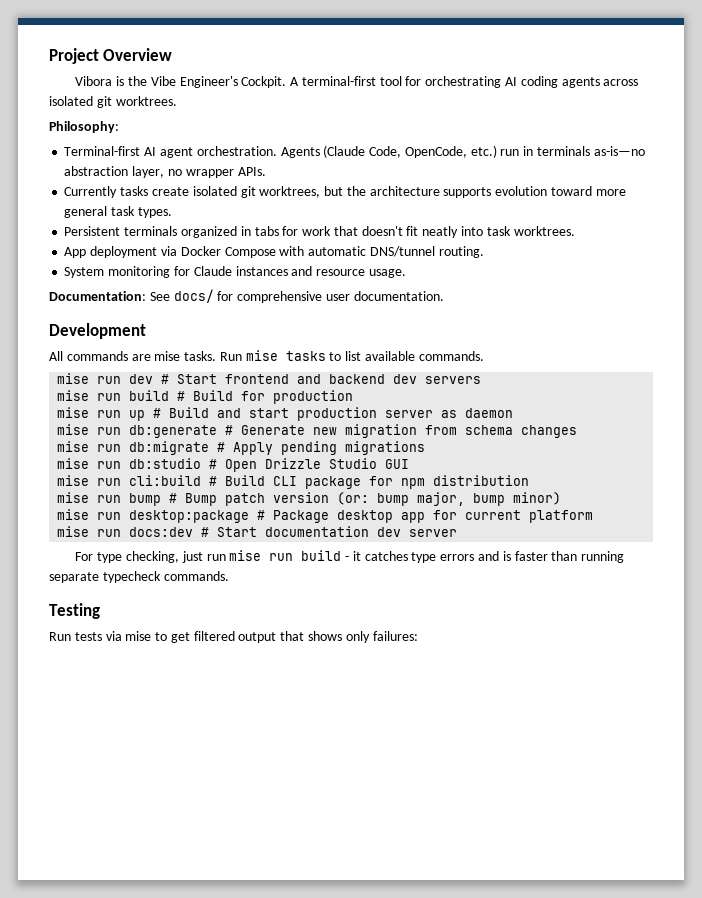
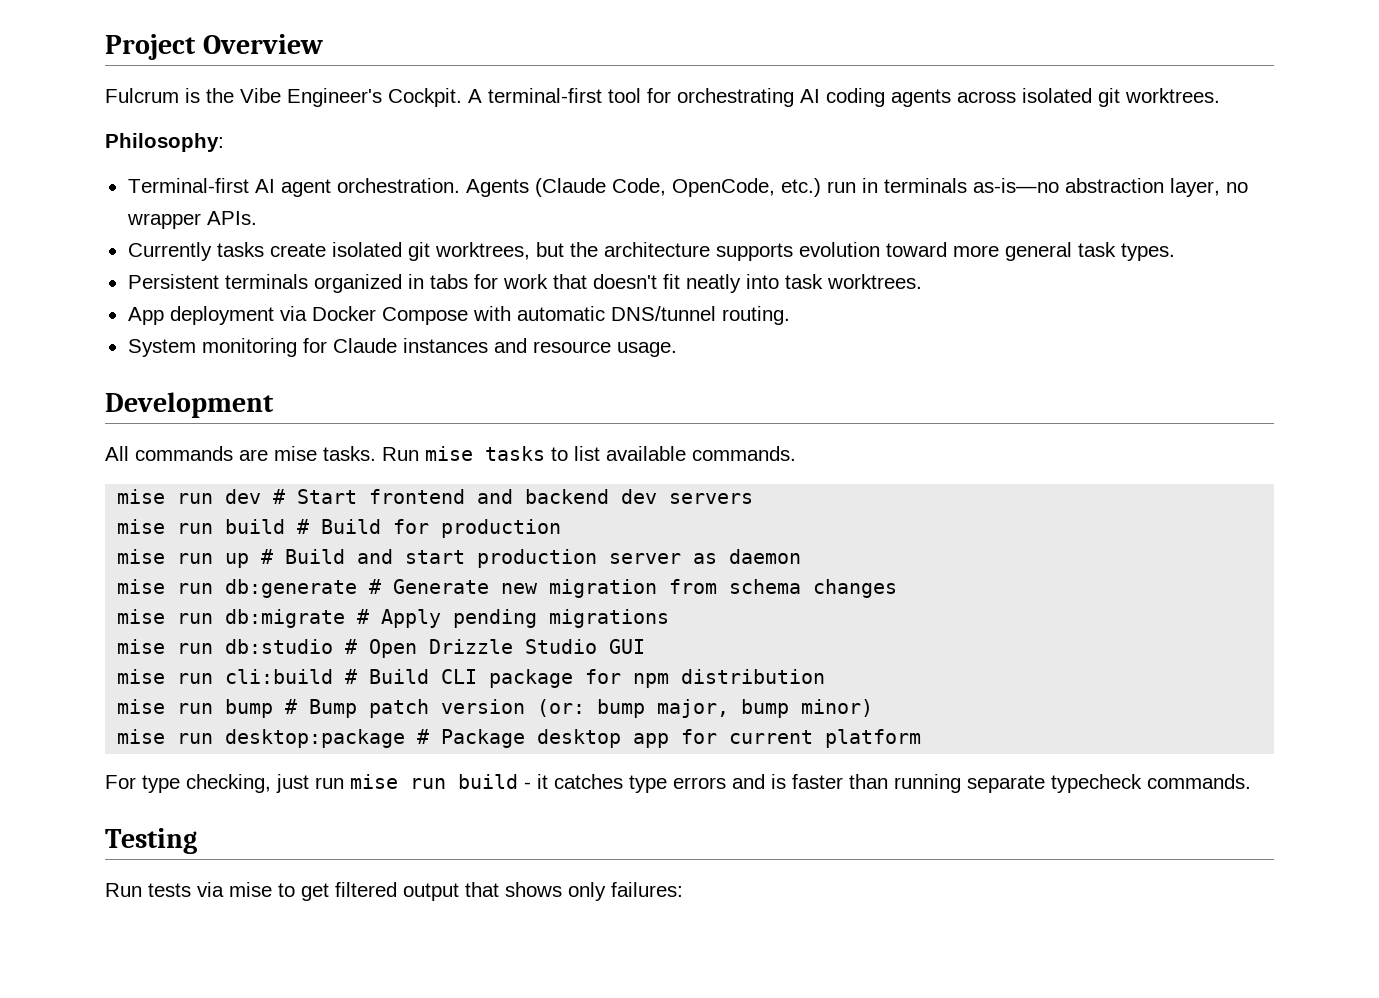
[75,76,113,86] Vibora -> [105,88,179,103] Fulcrum
[49,289,444,303] // Documentation: See docs/ for comprehensive user documentation. -> (677, 349) none
[57,526,458,537] // mise run docs:dev # Start documentation dev server -> (922, 738) none

